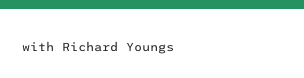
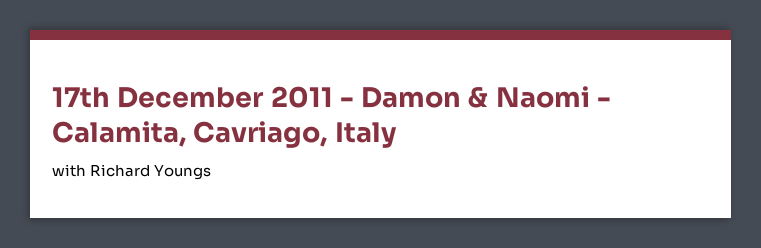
(22, 46) none -> [52,86,612,108] [52,121,397,148] 17th December 2011 - Damon & Naomi - Calamita, Cavriago, Italy //

